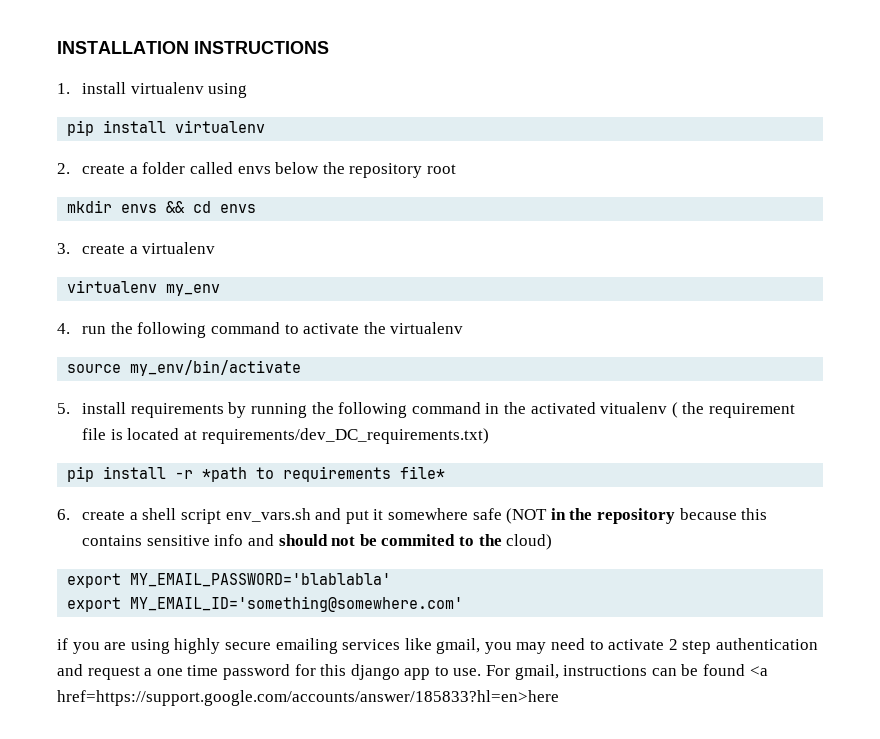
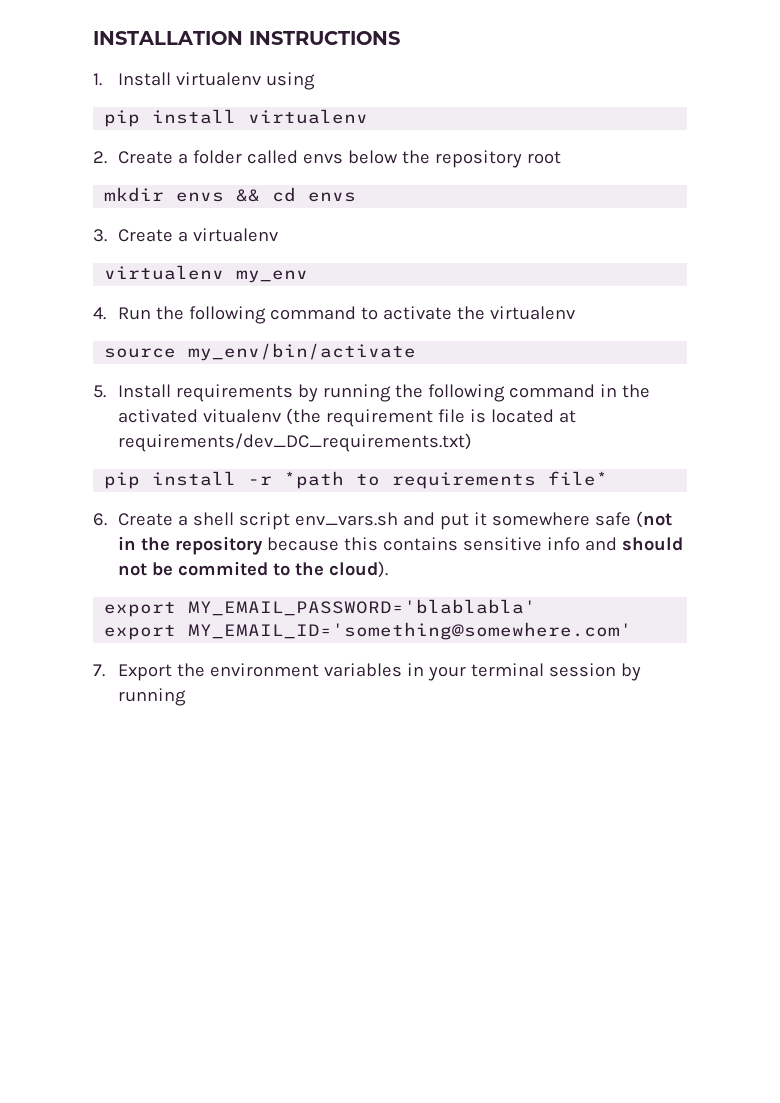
[82,82,127,94] install -> [118,72,172,86] Install
[82,164,126,174] create -> [118,151,174,164] Create
[82,244,126,254] create -> [118,229,174,242] Create
[82,326,107,334] run -> [118,307,152,320] Run
[82,402,127,414] install -> [118,384,172,398] Install
[671,402,705,418] ( the -> [286,408,322,425] (the
[82,510,126,520] create -> [118,513,174,526] Create
[506,508,548,524] (NOT -> [636,511,673,528] (not
[506,534,553,550] cloud) -> [329,561,389,578] cloud).
[57,638,819,654] [57,664,768,680] [57,690,559,706] if you are using highly secure emailing services like gmail, you may need to activate 2 step authentication and request a one time password for this django app to use. For gmail, instructions can be found <a href=https://support.google.com/accounts/answer/185833?hl=en>here -> [93,663,642,681] [118,688,187,706] 7. Export the environment variables in your terminal session by running

